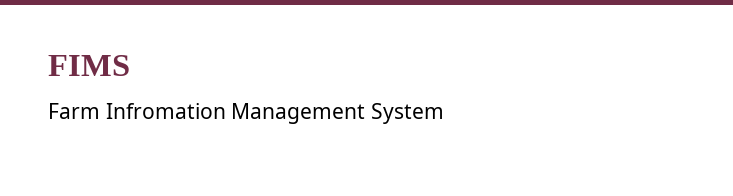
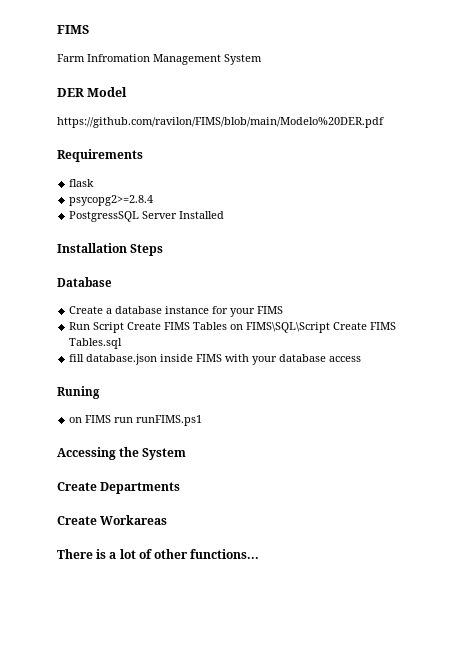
(445, 113) none -> [57,87,128,97] [57,117,384,128] [57,149,143,162] [69,179,95,187] [69,195,154,206] [69,211,225,222] [57,243,164,256] [57,277,112,287] [69,306,284,317] [69,322,397,333] [69,338,123,349] [69,354,362,365] [57,386,100,399] [69,415,203,426] [57,447,187,460] [57,482,181,494] [57,515,168,525] [57,549,260,559] // DER Model // https://github.com/ravilon/FIMS/blob/main/Modelo%20DER.pdf // Requirements // flask // psycopg2>=2.8.4 // PostgressSQL Server Installed // Installation Steps // Database // Create a database instance for your FIMS // Run Script Create FIMS Tables on FIMS\SQL\Script Create FIMS Tables.sql // fill database.json inside FIMS with your database access // Runing // on FIMS run runFIMS.ps1 // Accessing the System // Create Departments // Create Workareas // There is a lot of other functions...

